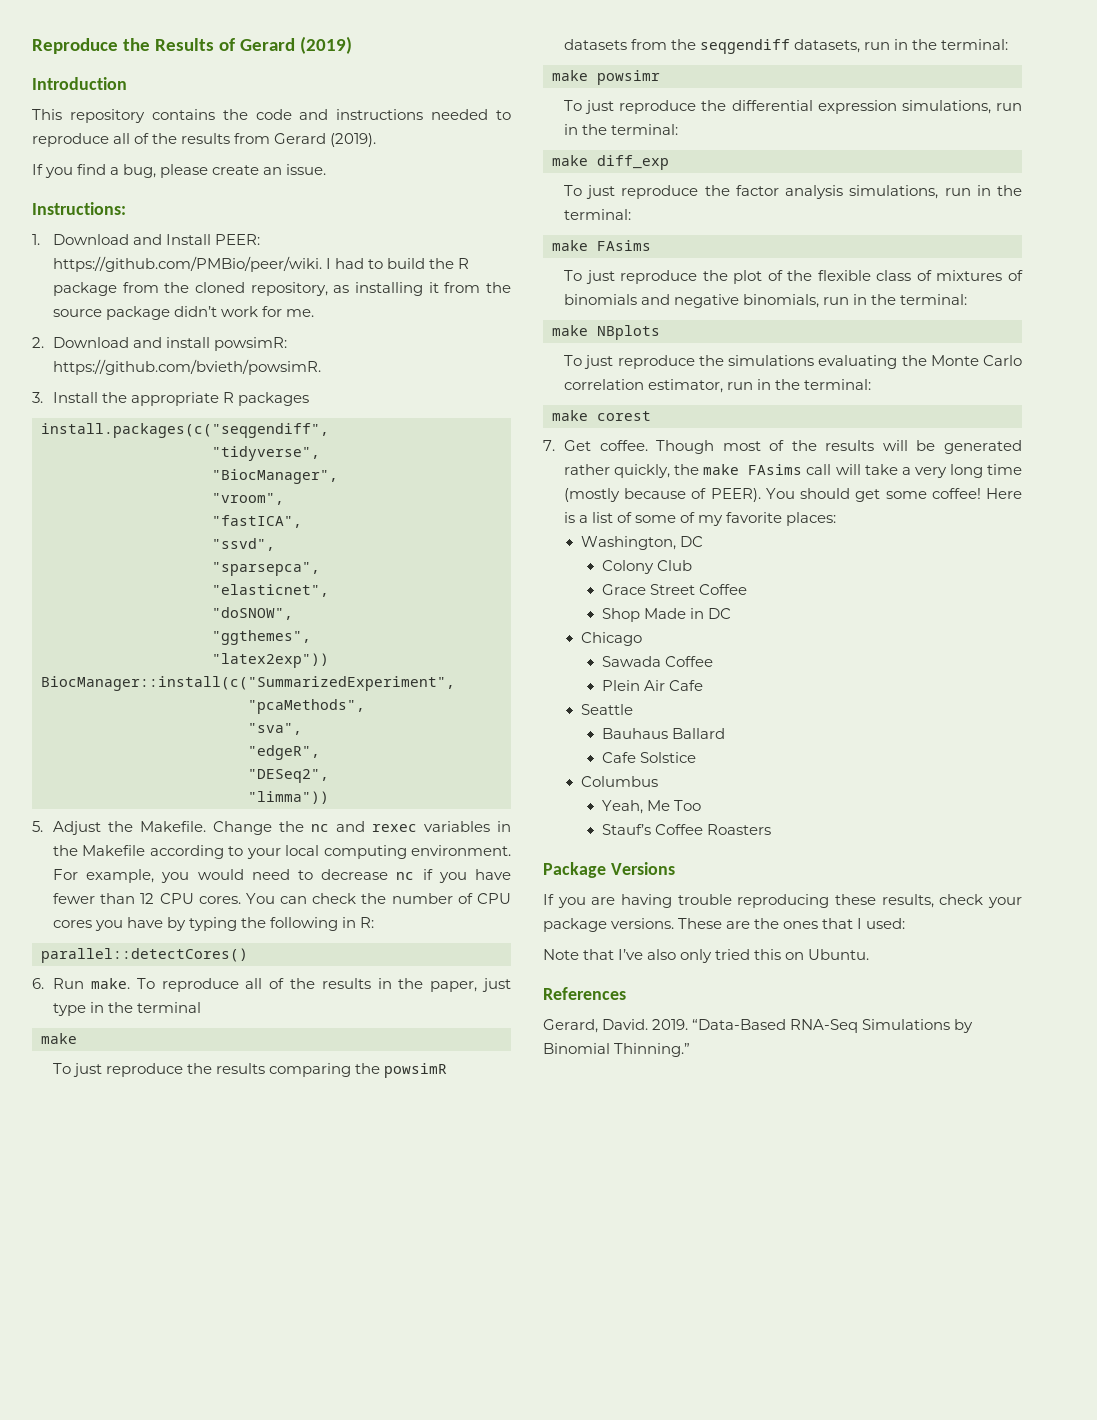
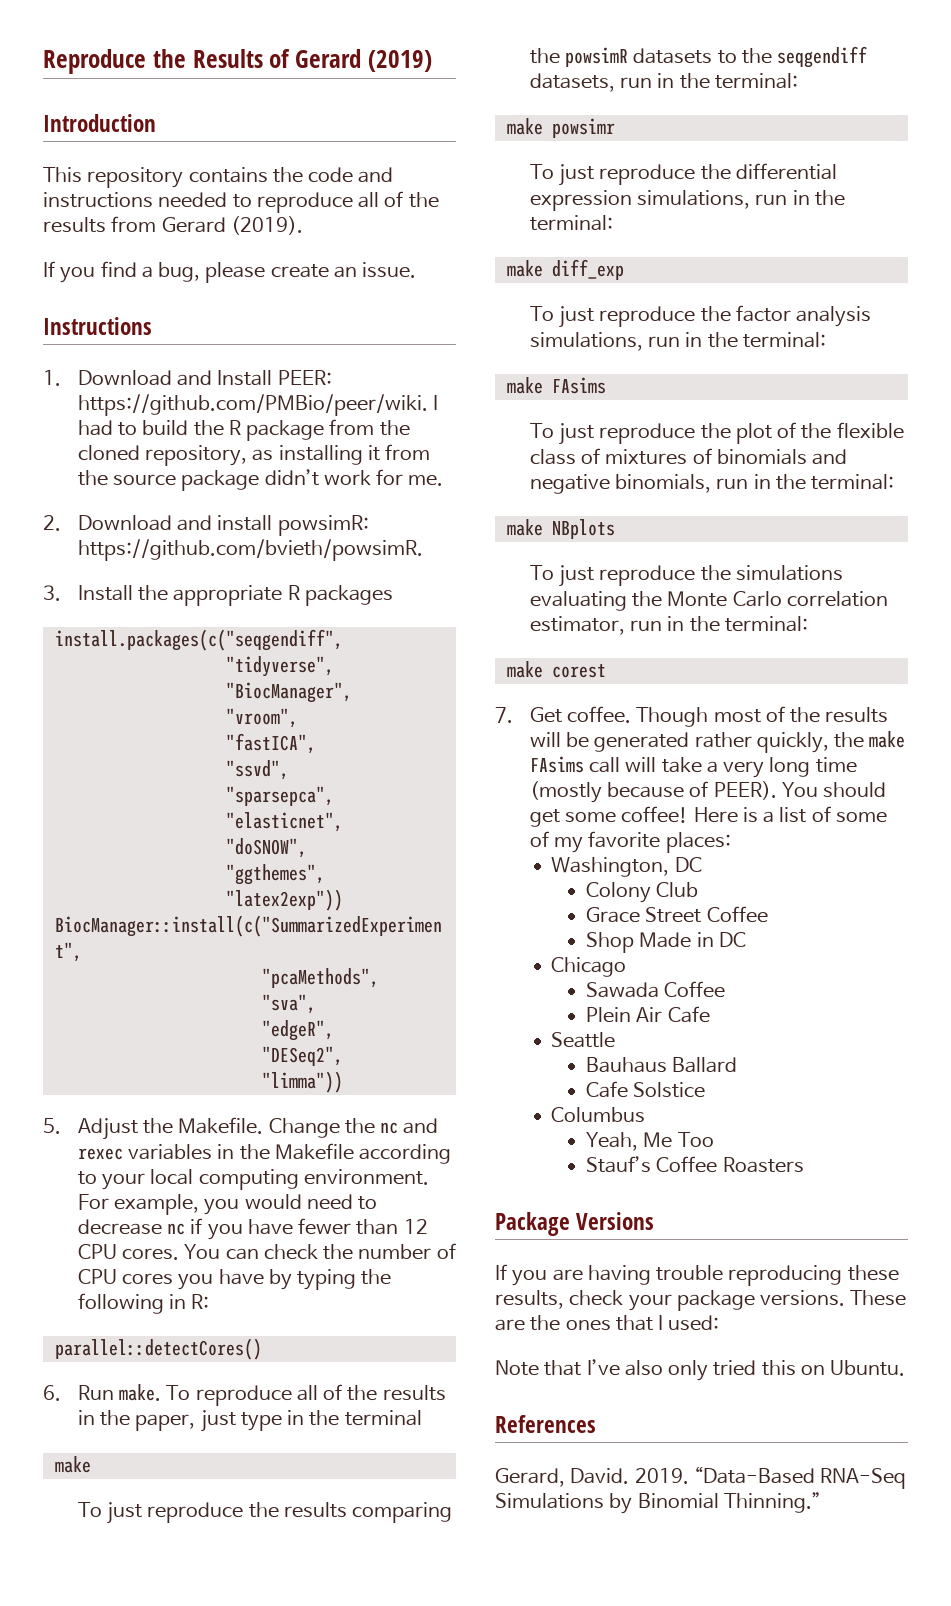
[32,202,126,215] Instructions: -> [43,317,152,335] Instructions
[631,39,668,50] from -> [717,50,737,64] to

